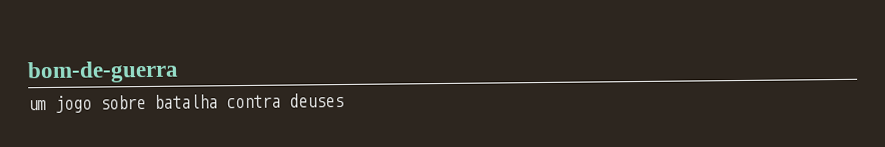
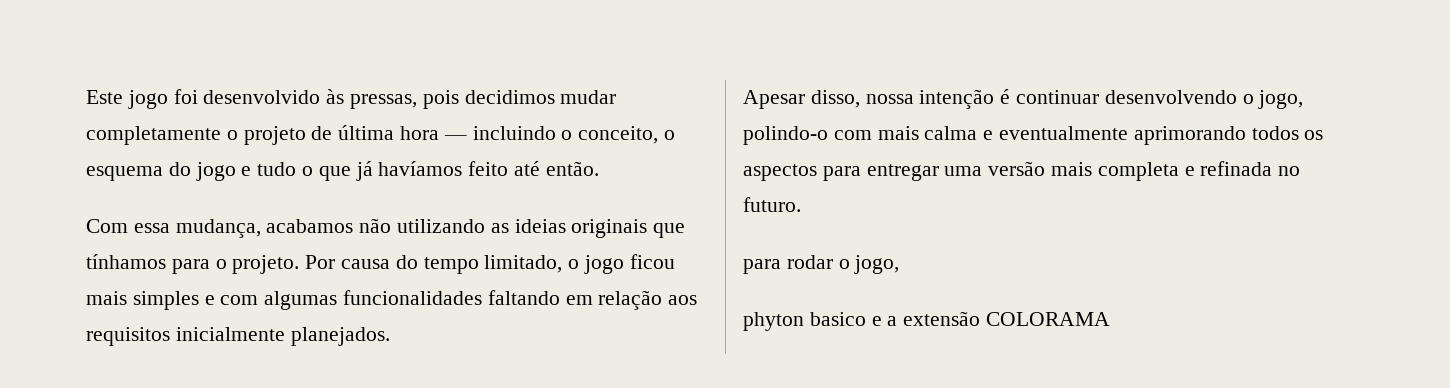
[27,60,179,84] [28,93,344,113] bom-de-guerra // um jogo sobre batalha contra deuses -> [86,89,617,109] [86,125,676,145] [86,161,599,181] [86,218,686,238] [86,254,675,274] [86,290,698,310] [86,327,390,346] [743,89,1304,109] [743,126,1324,145] [743,161,1301,181] [743,197,801,212] [743,255,900,274] [743,311,1111,331] Este jogo foi desenvolvido às pressas, pois decidimos mudar completamente o projeto de última hora — incluindo o conceito, o esquema do jogo e tudo o que já havíamos feito até então. // Com essa mudança, acabamos não utilizando as ideias originais que tínhamos para o projeto. Por causa do tempo limitado, o jogo ficou mais simples e com algumas funcionalidades faltando em relação aos requisitos inicialmente planejados. // Apesar disso, nossa intenção é continuar desenvolvendo o jogo, polindo-o com mais calma e eventualmente aprimorando todos os aspectos para entregar uma versão mais completa e refinada no futuro. // para rodar o jogo, // phyton basico e a extensão COLORAMA

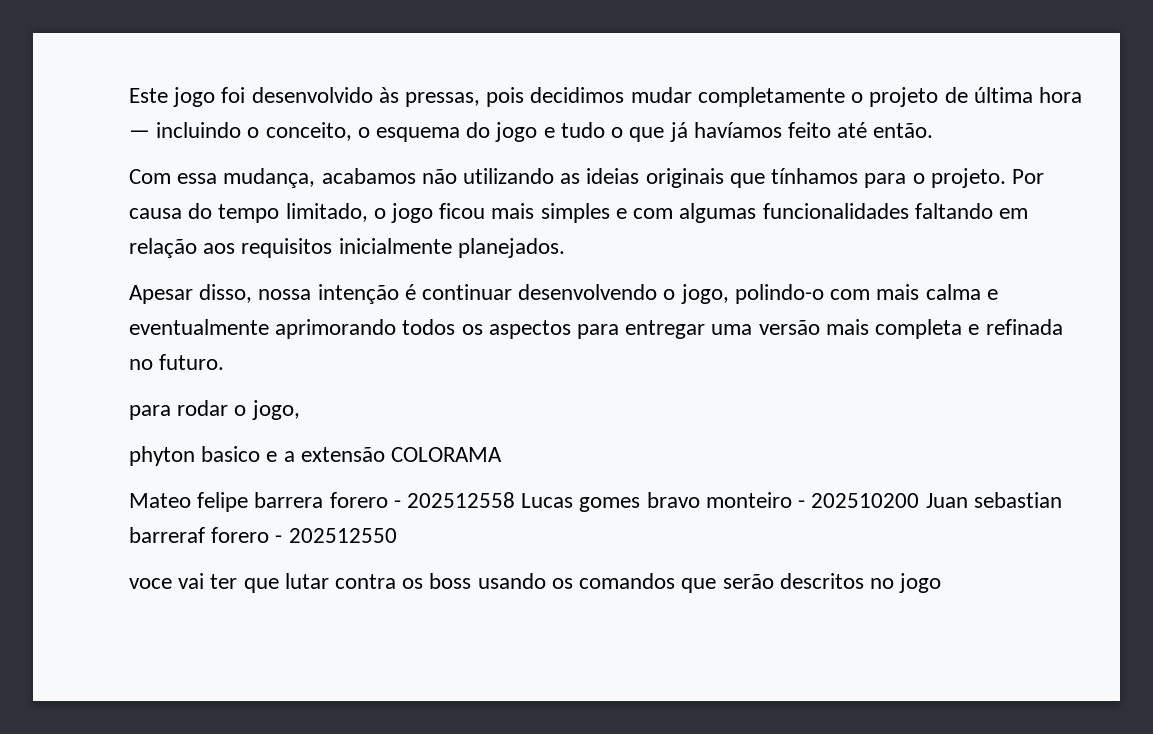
(1111, 319) none -> [129,492,1062,512] [129,527,397,543] [129,573,942,593] // Mateo felipe barrera forero - 202512558 Lucas gomes bravo monteiro - 202510200 Juan sebastian barreraf forero - 202512550 // voce vai ter que lutar contra os boss usando os comandos que serão descritos no jogo

